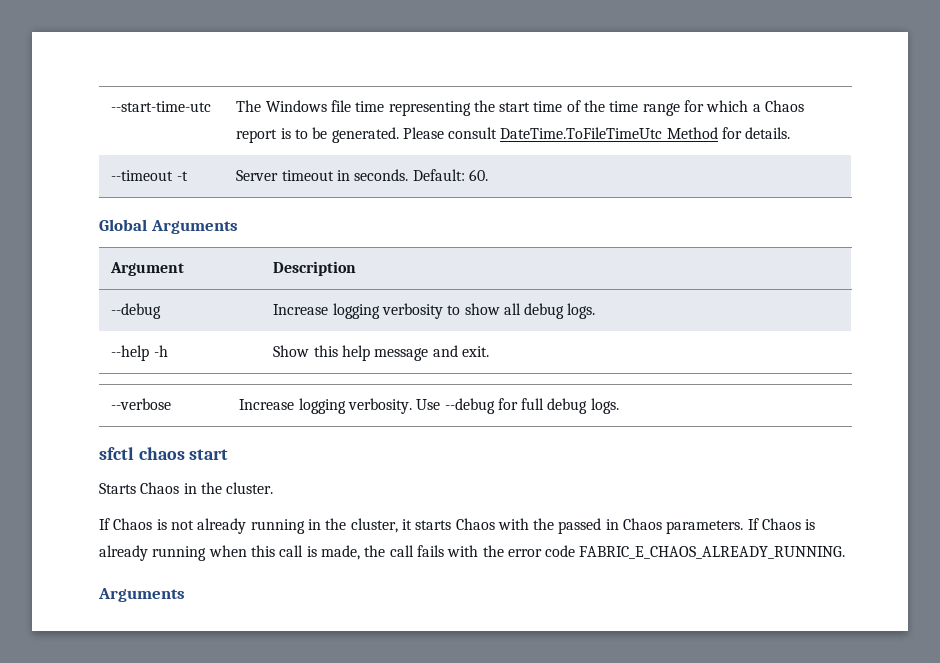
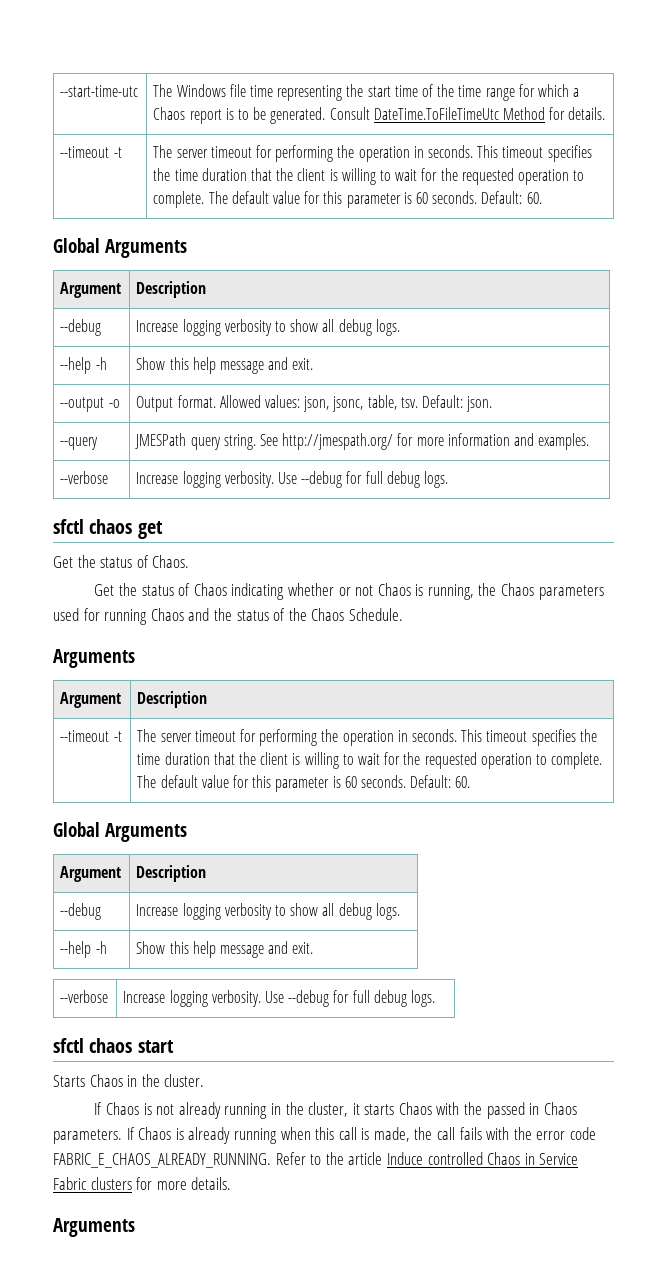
[402,127,498,139] Please consult -> [329,107,370,120] Consult
[236,170,350,181] Server timeout in -> [153,145,592,162] [153,168,585,185] [153,191,542,208] [53,238,187,258] [60,282,122,298] [136,281,207,298] [60,319,102,336] [136,319,400,336] [60,357,107,374] [136,357,314,374] [60,397,120,412] [136,395,493,412] [60,437,99,450] [135,433,590,450] [60,471,109,484] [136,471,448,488] [53,519,163,539] [53,555,190,568] [94,583,604,600] [53,608,403,625] [53,649,135,668] [60,692,122,708] [137,691,208,708] [60,730,122,742] [137,729,597,746] [137,752,603,769] [137,775,357,792] The server timeout for performing the operation in seconds. This timeout specifies the time duration that the client is willing to wait for the requested operation to complete. The default value for this parameter is 60 seconds. Default: 60. // Global Arguments // Argument | Description // --debug | Increase logging verbosity to show all debug logs. // --help -h | Show this help message and exit. // --output -o | Output format. Allowed values: json, jsonc, table, tsv. Default: json. // --query | JMESPath query string. See http://jmespath.org/ for more information and examples. // --verbose | Increase logging verbosity. Use --debug for full debug logs. // sfctl chaos get // Get the status of Chaos. // Get the status of Chaos indicating whether or not Chaos is running, the Chaos parameters used for running Chaos and the status of the Chaos Schedule. // Arguments // Argument | Description // --timeout -t | The server timeout for performing the operation in seconds. This timeout specifies the time duration that the client is willing to wait for the requested operation to complete. The default value for this parameter is 60
(846, 552) none -> [275,1152,579,1165] [53,1177,232,1190] Refer to the article Induce controlled Chaos in Service Fabric clusters for more details.

